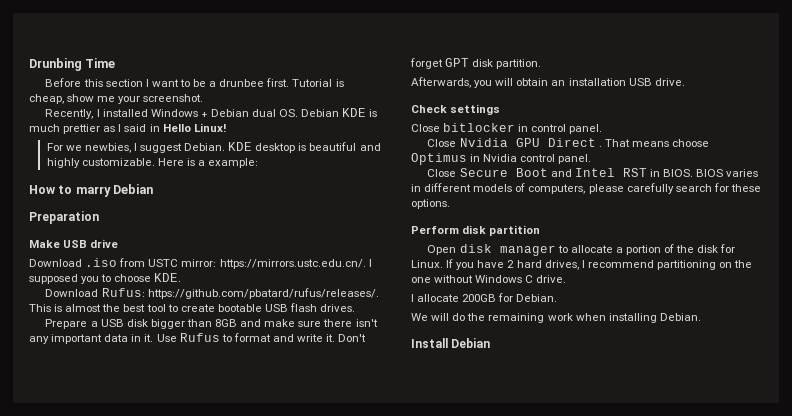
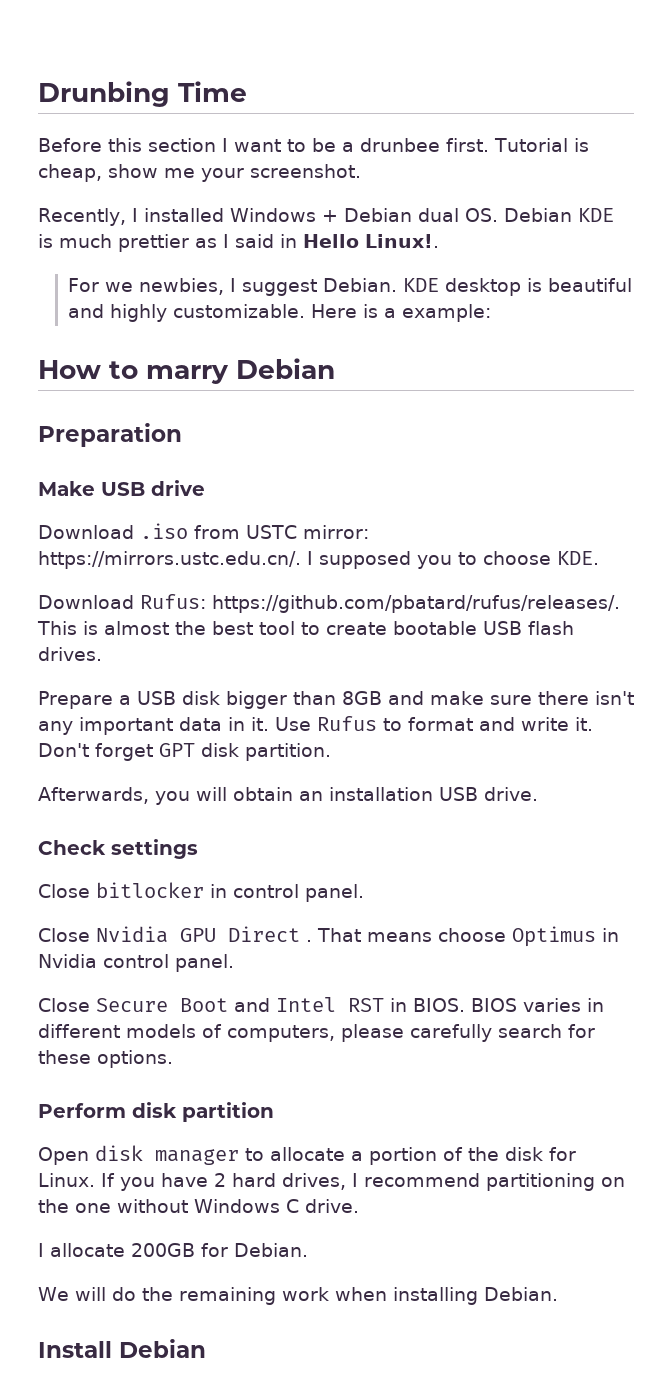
[193,123,227,132] Linux! -> [365,234,439,248] Linux!.

